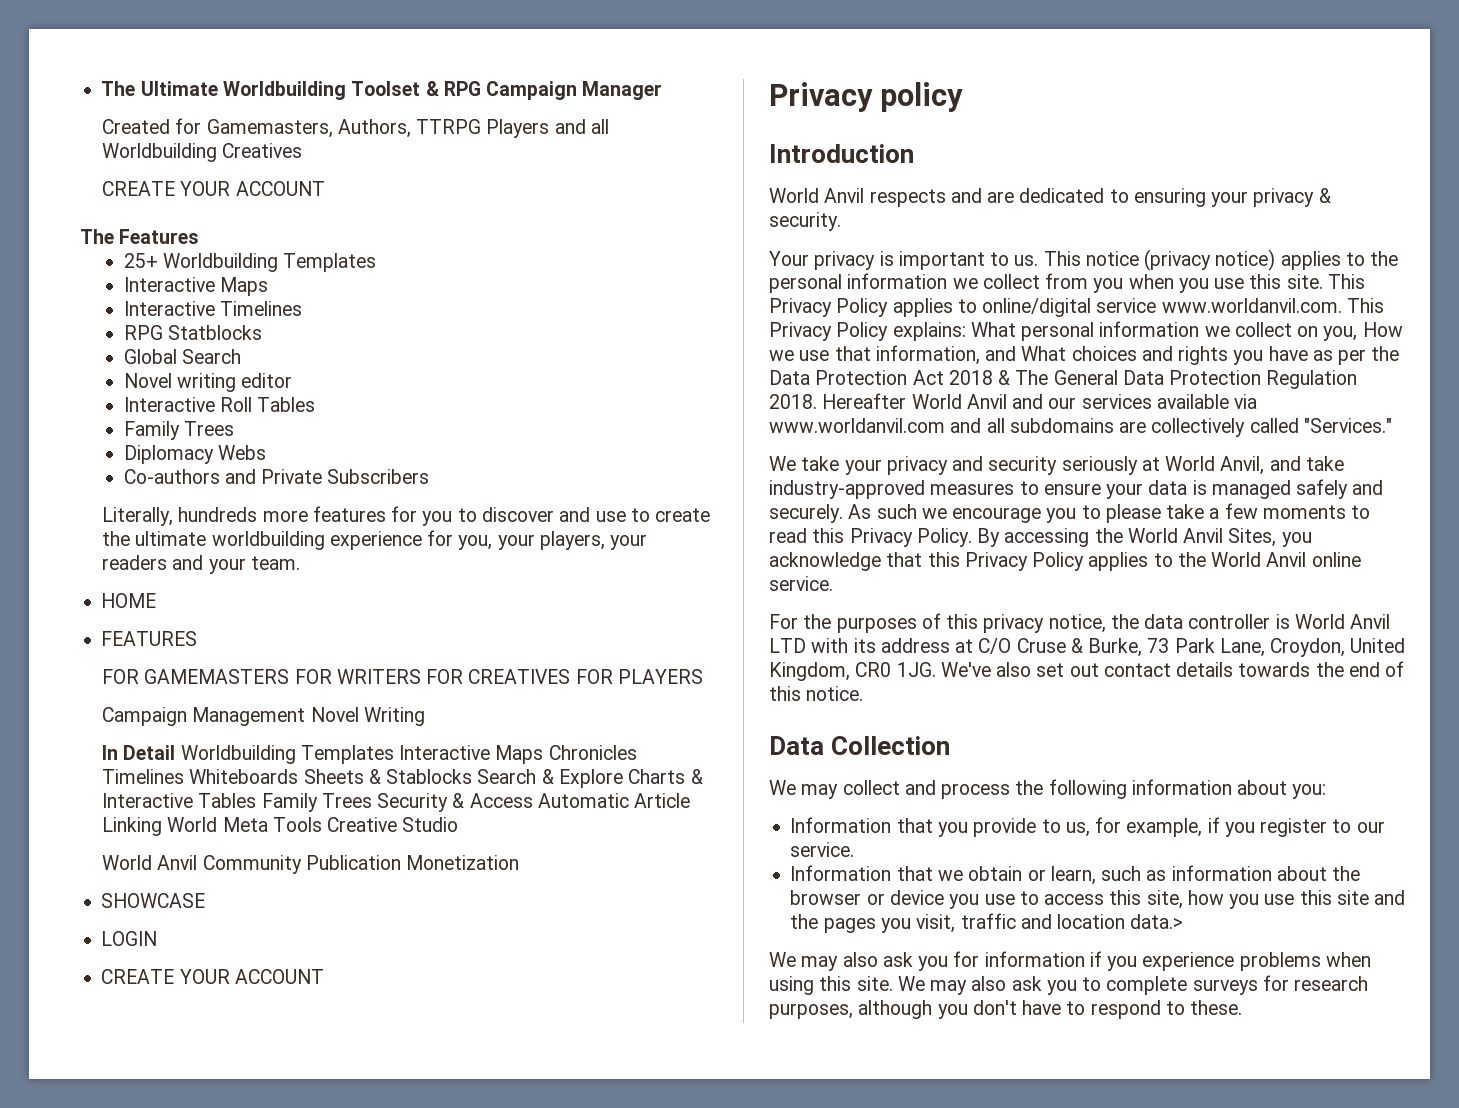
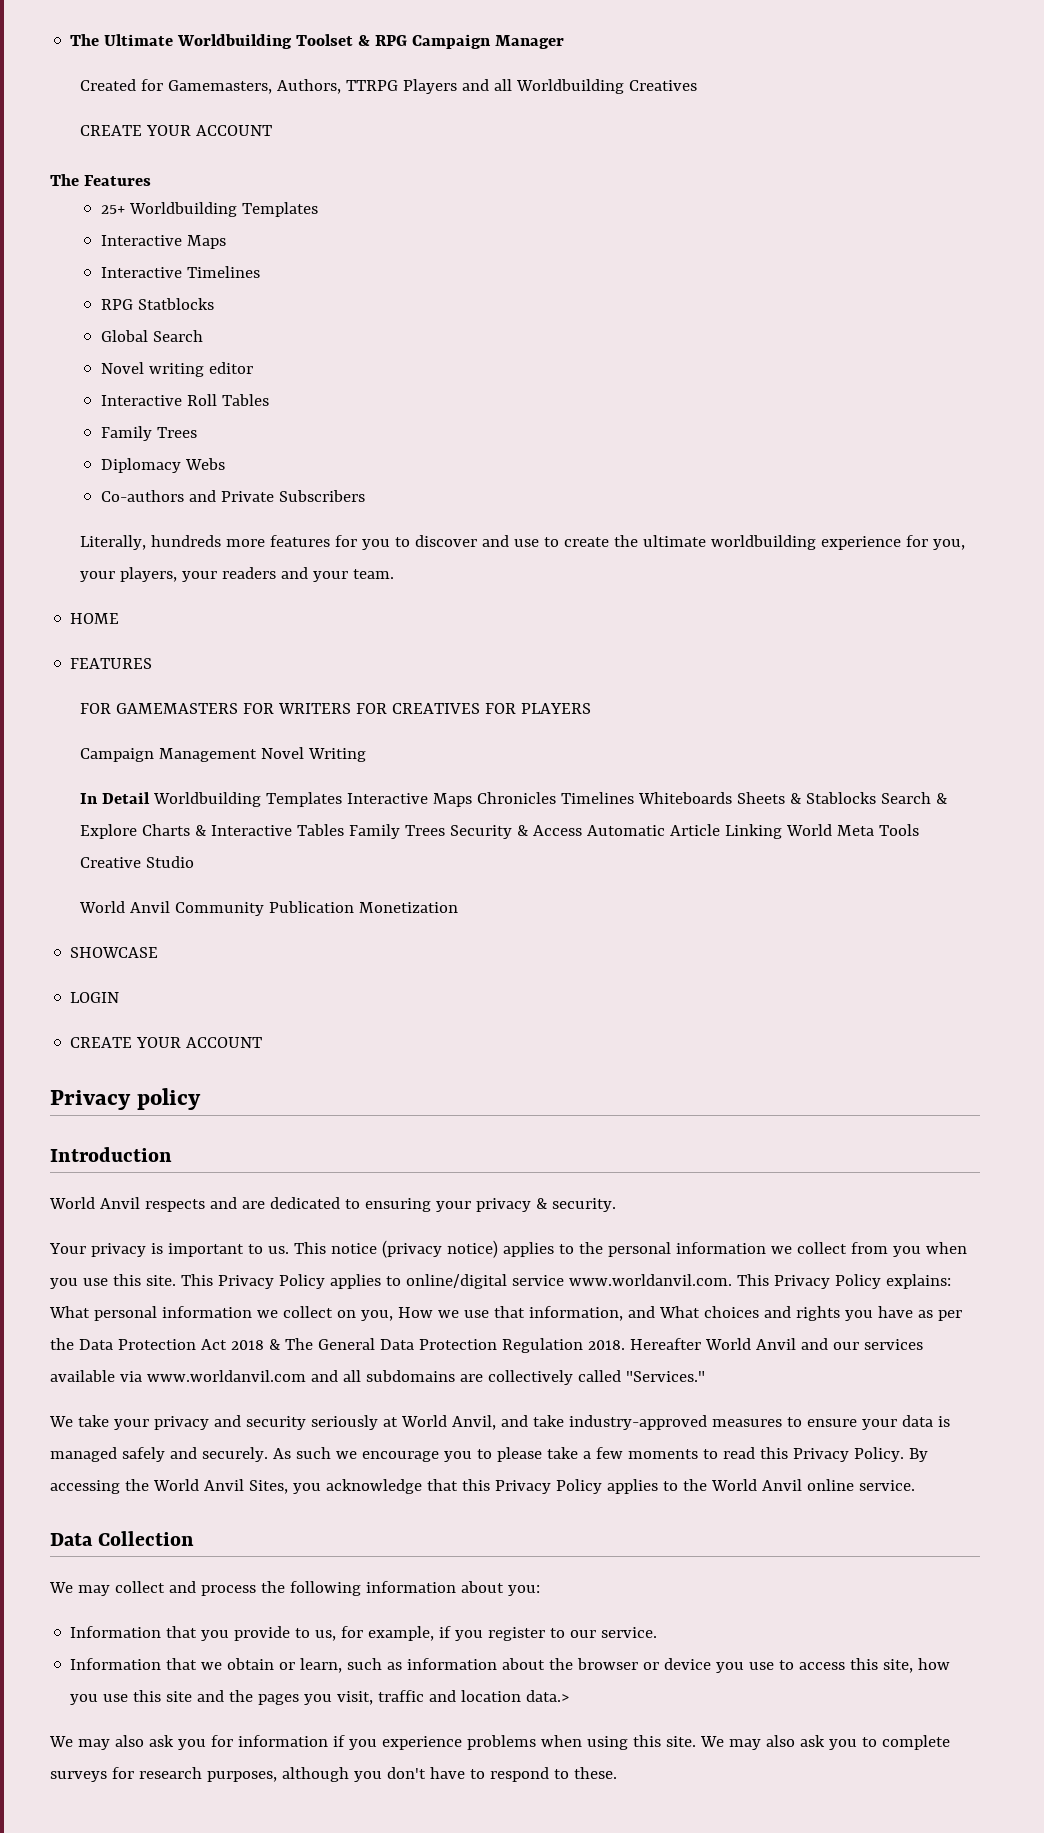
[769,613,1391,633] [769,638,1406,657] [769,661,1405,681] [769,686,864,701] // For the purposes of this privacy notice, the data controller is World Anvil LTD with its address at C/O Cruse & Burke, 73 Park Lane, Croydon, United Kingdom, CR0 1JG. We've also set out contact details towards the end of this notice. -> (915, 1485) none

